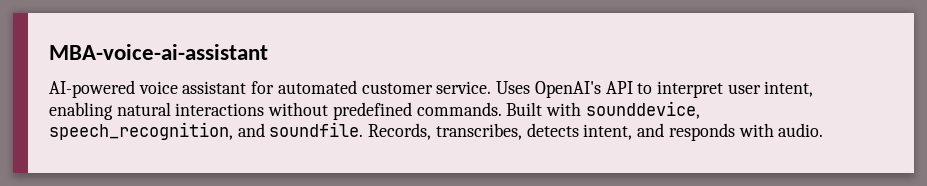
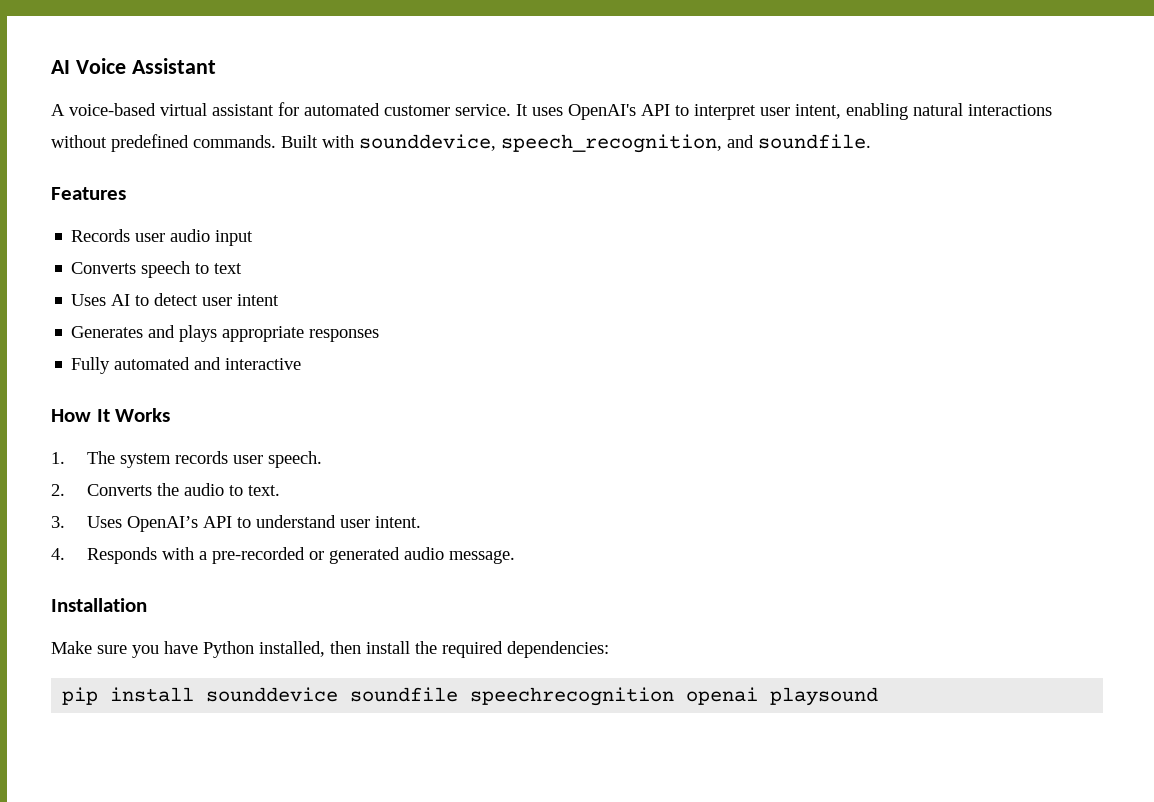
[49,44,268,60] [49,80,178,98] MBA-voice-ai-assistant // AI-powered voice -> [51,58,216,74] [51,103,207,116] AI Voice Assistant // A voice-based virtual
[496,81,531,94] Uses -> [516,104,563,116] It uses
[368,123,824,141] Records, transcribes, detects intent, and responds with audio. -> [51,187,126,200] [71,229,254,246] [71,261,243,278] [71,293,280,306] [71,325,380,342] [71,357,302,374] [51,408,171,422] [51,451,322,468] [51,483,280,496] [51,515,421,532] [51,547,515,564] [51,598,147,612] [51,641,609,658] [62,687,879,706] // Features // Records user audio input // Converts speech to text // Uses AI to detect user intent // Generates and plays appropriate responses // Fully automated and interactive // How It Works // 1. The system records user speech. // 2. Converts the audio to text. // 3. Uses OpenAI’s API to understand user intent. // 4. Responds with a pre-recorded or generated audio message. // Installation // Make sure you have Python installed, then install the required dependencies: // pip install sounddevice soundfile speechrecognition openai playsound

